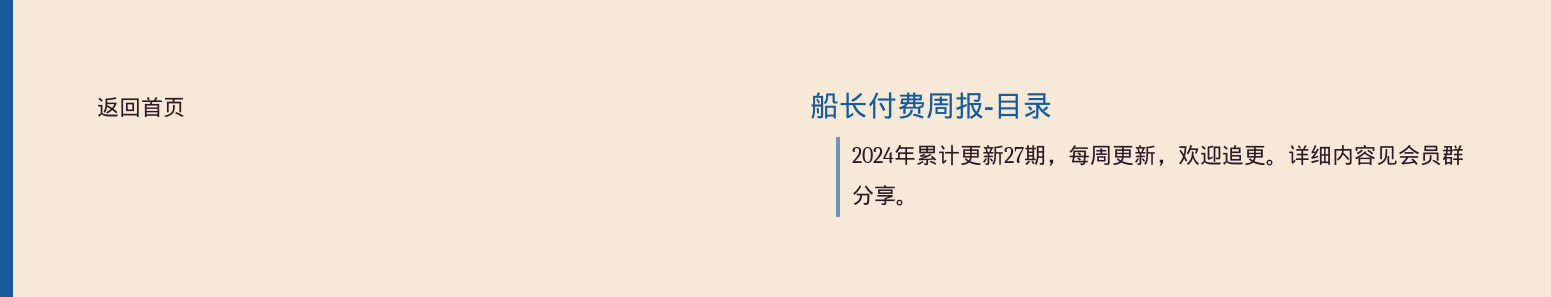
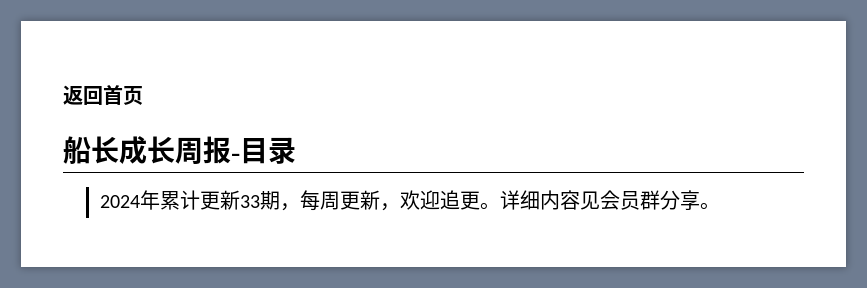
[868,92,926,119] 付费 -> [119,136,175,164] 成长
[1003,147,1024,163] 27 -> [240,195,261,208] 33

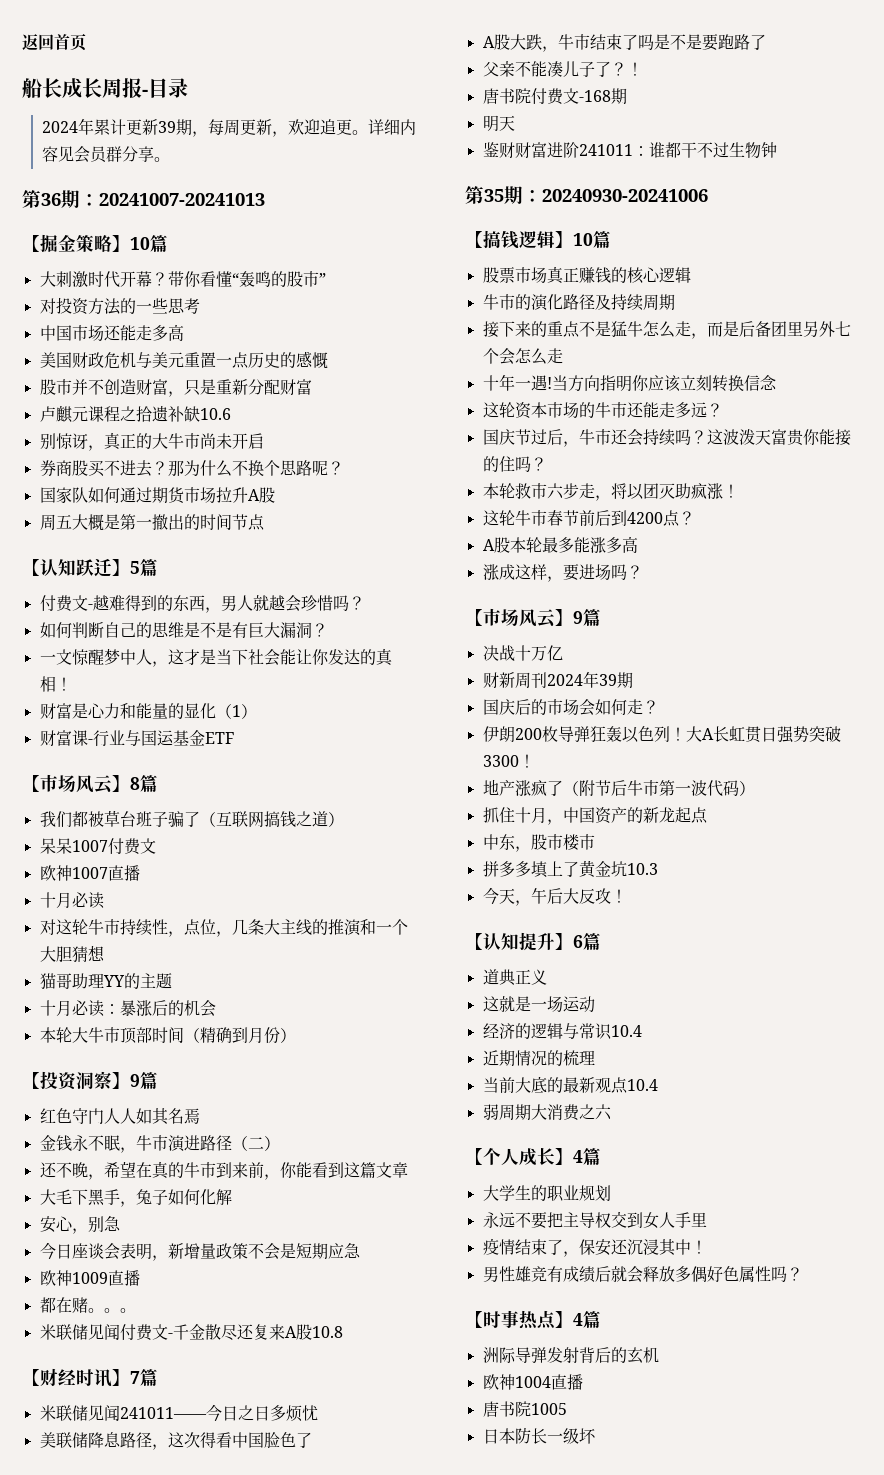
[240,195,261,208] 33 -> [158,121,177,133] 39
(721, 206) none -> [22,190,265,208] [22,234,168,252] [39,271,326,288] [39,297,200,315] [39,324,184,341] [39,351,328,369] [39,379,312,397] [39,405,231,423] [39,432,264,451] [39,460,344,477] [39,487,275,504] [39,514,265,531] [22,558,158,577] [39,595,365,613] [39,622,328,639] [39,648,393,667] [39,676,72,692] [39,703,257,719] [39,730,234,747] [22,774,158,794] [39,810,344,828] [39,838,156,855] [39,865,140,881] [39,892,104,909] [39,919,408,937] [39,945,105,963] [39,973,172,989] [39,1000,216,1017] [39,1027,296,1044] [22,1071,158,1090] [39,1108,200,1125] [39,1135,280,1153] [39,1161,408,1180] [39,1189,232,1207] [39,1216,121,1234] [39,1242,361,1261] [39,1270,140,1286] [39,1297,136,1313] [39,1324,343,1341] [22,1368,158,1387] [39,1404,318,1422] [39,1432,312,1450] [482,34,766,52] [482,61,643,77] [482,88,627,105] [482,115,515,132] [482,142,777,159] [465,186,708,204] [465,230,611,249] [482,266,691,284] [482,294,675,311] [482,321,851,339] [482,348,563,365] [482,374,777,392] [482,402,723,419] [482,429,851,447] [482,456,547,472] [482,483,739,501] [482,510,695,527] [482,536,638,553] [482,564,643,582] [465,608,601,628] [482,645,563,662] [482,671,633,689] [482,699,659,716] [482,726,841,743] [482,754,535,768] [482,779,755,797] [482,807,708,825] [482,834,595,852] [482,860,658,878] [482,887,627,906] [465,932,601,951] [482,969,547,986] [482,996,595,1013] [482,1023,642,1040] [482,1050,595,1066] [482,1076,658,1094] [482,1104,612,1121] [465,1148,601,1166] [482,1185,611,1202] [482,1211,707,1229] [482,1238,707,1257] [482,1266,803,1283] [465,1310,601,1330] [482,1347,659,1364] [482,1374,583,1390] [482,1401,567,1417] [482,1427,596,1444] // 第36期：20241007-20241013 // 【掘金策略】10篇 // 大刺激时代开幕？带你看懂“轰鸣的股市” // 对投资方法的一些思考 // 中国市场还能走多高 // 美国财政危机与美元重置一点历史的感慨 // 股市并不创造财富，只是重新分配财富 // 卢麒元课程之拾遗补缺10.6 // 别惊讶，真正的大牛市尚未开启 // 券商股买不进去？那为什么不换个思路呢？ // 国家队如何通过期货市场拉升A股 // 周五大概是第一撤出的时间节点 // 【认知跃迁】5篇 // 付费文-越难得到的东西，男人就越会珍惜吗？ // 如何判断自己的思维是不是有巨大漏洞？ // 一文惊醒梦中人，这才是当下社会能让你发达的真相！ // 财富是心力和能量的显化（1） // 财富课-行业与国运基金ETF // 【市场风云】8篇 // 我们都被草台班子骗了（互联网搞钱之道） // 呆呆1007付费文 // 欧神1007直播 // 十月必读 // 对这轮牛市持续性，点位，几条大主线的推演和一个大胆猜想 // 猫哥助理YY的主题 // 十月必读：暴涨后的机会 // 本轮大牛市顶部时间（精确到月份） // 【投资洞察】9篇 // 红色守门人人如其名焉 // 金钱永不眠，牛市演进路径（二） // 还不晚，希望在真的牛市到来前，你能看到这篇文章 // 大毛下黑手，兔子如何化解 // 安心，别急 // 今日座谈会表明，新增量政策不会是短期应急 // 欧神1009直播 // 都在赌。。。 // 米联储见闻付费文-千金散尽还复来A股10.8 // 【财经时讯】7篇 // 米联储见闻241011——今日之日多烦忧 // 美联储降息路径，这次得看中国脸色了 // A股大跌，牛市结束了吗是不是要跑路了 // 父亲不能凑儿子了？！ // 唐书院付费文-168期 // 明天 // 鉴财财富进阶241011：谁都干不过生物钟 // 第35期：20240930-20241006 // 【搞钱逻辑】10篇 // 股票市场真正赚钱的核心逻辑 // 牛市的演化路径及持续周期 // 接下来的重点不是猛牛怎么走，而是后备团里另外七个会怎么走 // 十年一遇!当方向指明你应该立刻转换信念 // 这轮资本市场的牛市还能走多远？ // 国庆节过后，牛市还会持续吗？这波泼天富贵你能接的住吗？ // 本轮救市六步走，将以团灭助疯涨！ // 这轮牛市春节前后到4200点？ // A股本轮最多能涨多高 // 涨成这样，要进场吗？ // 【市场风云】9篇 // 决战十万亿 // 财新周刊2024年39期 // 国庆后的市场会如何走？ // 伊朗200枚导弹狂轰以色列！大A长虹贯日强势突破3300！ // 地产涨疯了（附节后牛市第一波代码） // 抓住十月，中国资产的新龙起点 // 中东，股市楼市 // 拼多多填上了黄金坑10.3 // 今天，午后大反攻！ // 【认知提升】6篇 // 道典正义 // 这就是一场运动 // 经济的逻辑与常识10.4 // 近期情况的梳理 // 当前大底的最新观点10.4 // 弱周期大消费之六 // 【个人成长】4篇 // 大学生的职业规划 // 永远不要把主导权交到女人手里 // 疫情结束了，保安还沉浸其中！ // 男性雄竞有成绩后就会释放多偶好色属性吗？ // 【时事热点】4篇 // 洲际导弹发射背后的玄机 // 欧神1004直播 // 唐书院1005 // 日本防长一级坏

